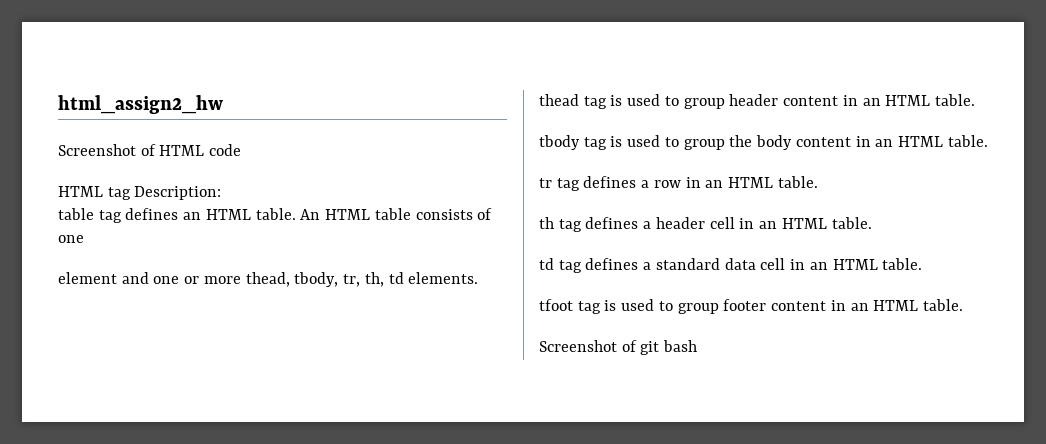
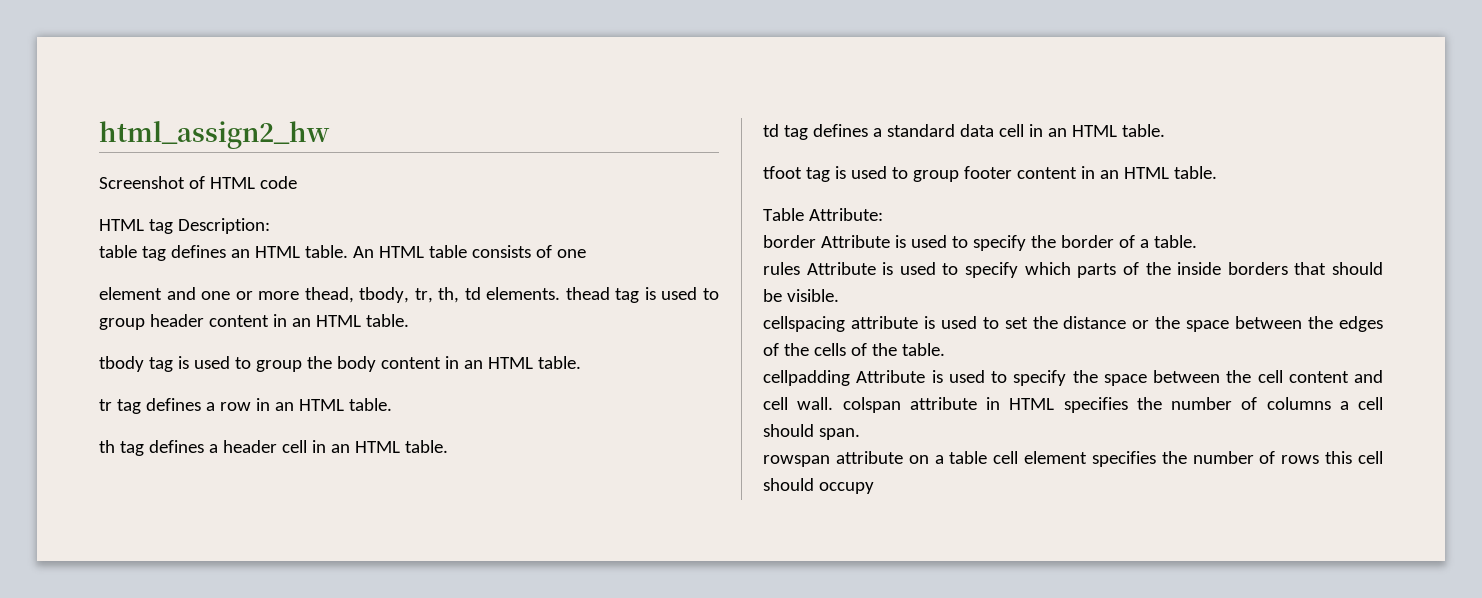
[539,340,698,355] Screenshot of git bash -> [763,208,883,221] [763,235,1197,251] [763,262,1384,278] [763,289,839,302] [763,316,1383,332] [763,343,945,356] [763,370,1383,386] [763,397,1383,413] [763,424,860,440] [763,451,1383,467] [763,478,874,494] Table Attribute: // border Attribute is used to specify the border of a table. // rules Attribute is used to specify which parts of the inside borders that should be visible. // cellspacing attribute is used to set the distance or the space between the edges of the cells of the table. // cellpadding Attribute is used to specify the space between the cell content and cell wall. colspan attribute in HTML specifies the number of columns a cell should span. // rowspan attribute on a table cell element specifies the number of rows this cell should occupy

